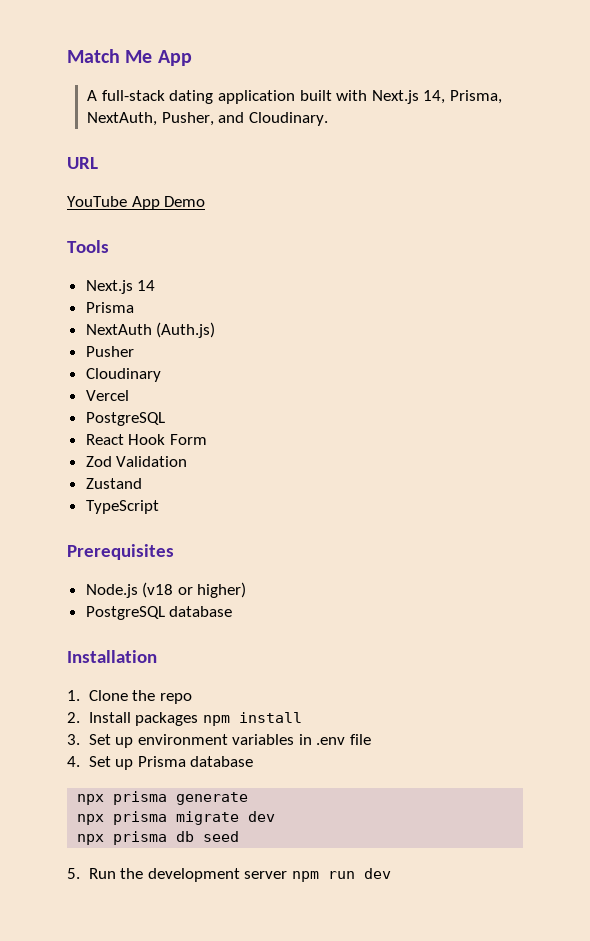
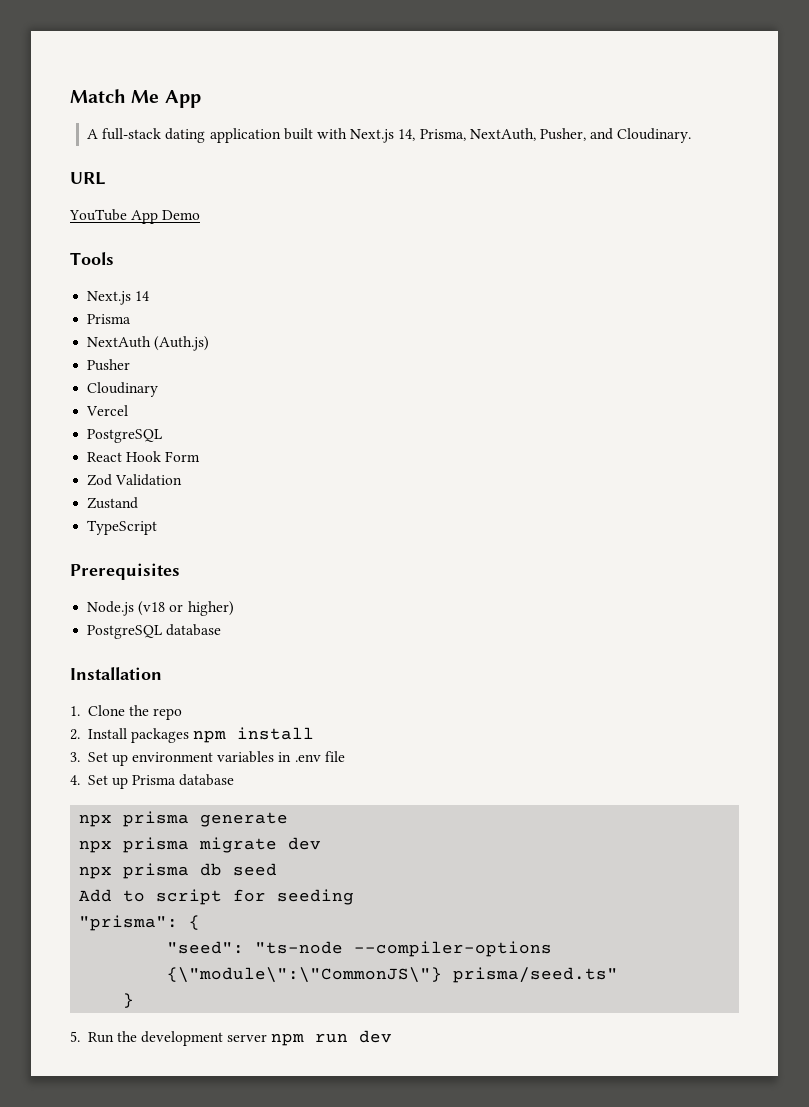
(240, 836) none -> [79,889,355,905] [79,915,201,931] [167,941,553,957] [167,967,619,983] [123,993,135,1008] // Add to script for seeding // "prisma": { // "seed": "ts-node --compiler-options {\"module\":\"CommonJS\"} prisma/seed.ts" // }

